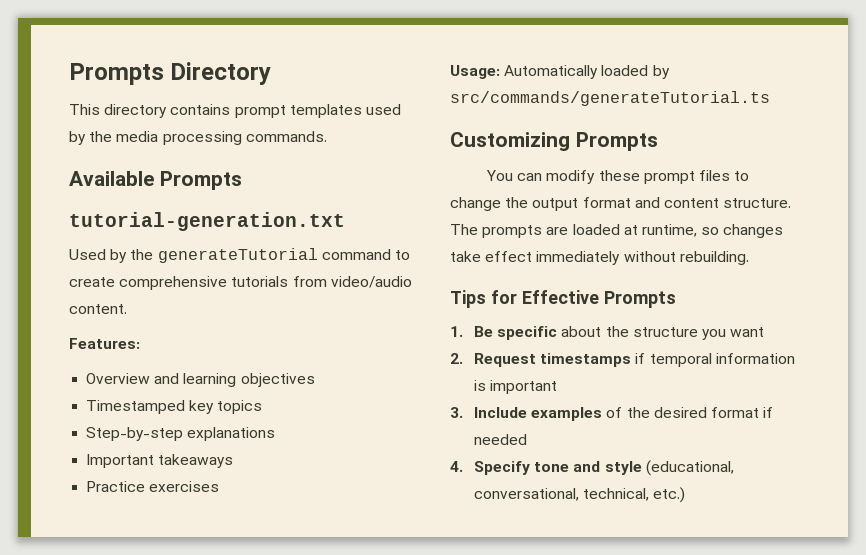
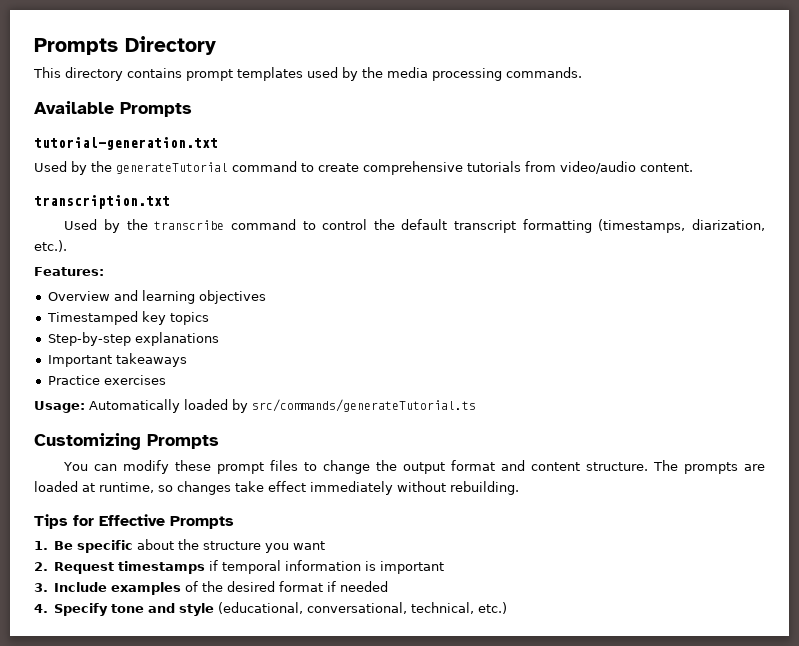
(127, 309) none -> [34,195,170,209] [64,219,765,233] [34,240,67,252] // transcription.txt // Used by the transcribe command to control the default transcript formatting (timestamps, diarization, etc.).

